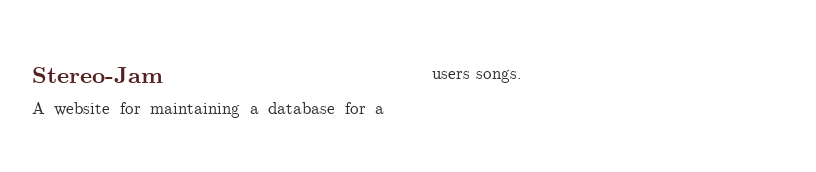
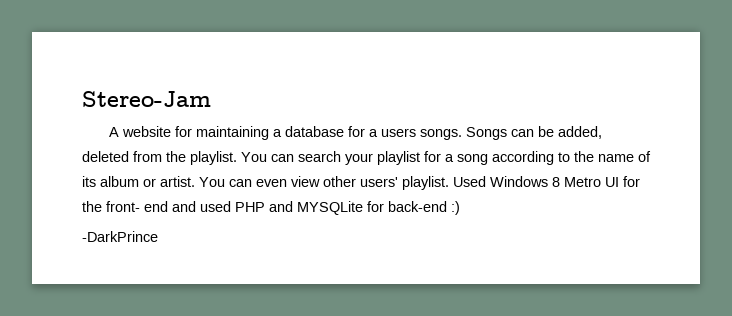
(522, 76) none -> [466,126,603,140] [82,151,651,165] [82,176,640,190] [82,201,460,215] [82,231,158,242] Songs can be added, deleted from the playlist. You can search your playlist for a song according to the name of its album or artist. You can even view other users' playlist. Used Windows 8 Metro UI for the front- end and used PHP and MYSQLite for back-end :) // -DarkPrince

